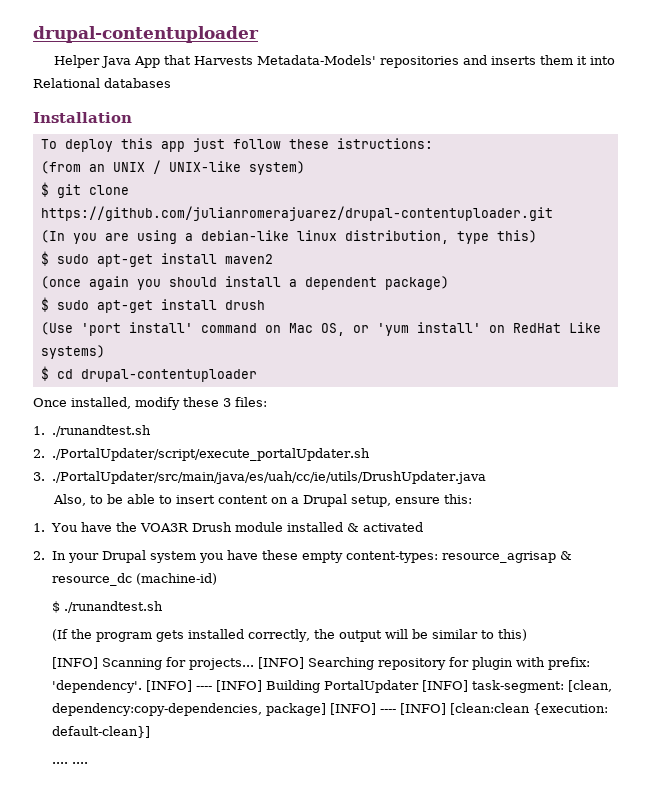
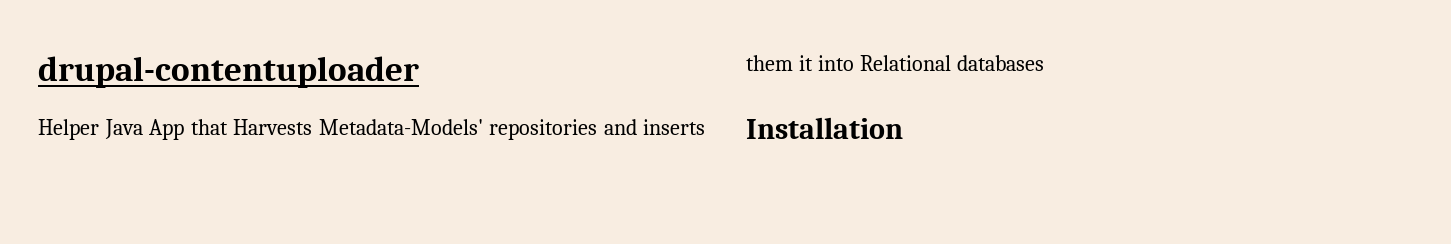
[40,138,433,152] [40,160,305,175] [40,182,129,198] [40,206,553,221] [40,230,537,244] [40,251,273,267] [40,276,449,290] [40,297,265,313] [40,322,601,336] [40,345,105,359] [40,366,257,382] [33,397,267,410] [33,425,152,437] [33,448,371,461] [33,471,487,484] [53,494,473,507] [33,522,424,532] [33,550,573,563] [52,573,218,586] [52,601,164,613] [52,629,528,642] [52,657,591,670] [52,680,613,693] [52,703,609,716] [52,726,151,738] [52,762,89,764] // To deploy this app just follow these istructions: // (from an UNIX / UNIX-like system) // $ git clone https://github.com/julianromerajuarez/drupal-contentuploader.git // (In you are using a debian-like linux distribution, type this) // $ sudo apt-get install maven2 // (once again you should install a dependent package) // $ sudo apt-get install drush // (Use 'port install' command on Mac OS, or 'yum install' on RedHat Like systems) // $ cd drupal-contentuploader // Once installed, modify these 3 files: // 1. ./runandtest.sh // 2. ./PortalUpdater/script/execute_portalUpdater.sh // 3. ./PortalUpdater/src/main/java/es/uah/cc/ie/utils/DrushUpdater.java // Also, to be able to insert content on a Drupal setup, ensure this: // 1. You have the VOA3R Drush module installed & activated // 2. In your Drupal system you have these empty content-types: resource_agrisap & resource_dc (machine-id) // $ ./runandtest.sh // (If the program gets installed correctly, the output will be similar to this) // [INFO] Scanning for projects... [INFO] Searching repository for plugin with prefix: 'dependency'. [INFO] ---- [INFO] Building PortalUpdater [INFO] task-segment: [clean, dependency:copy-dependencies, package] [INFO] ---- [INFO] [clean:clean {execution: default-clean}] // .... .... -> (903, 128) none

